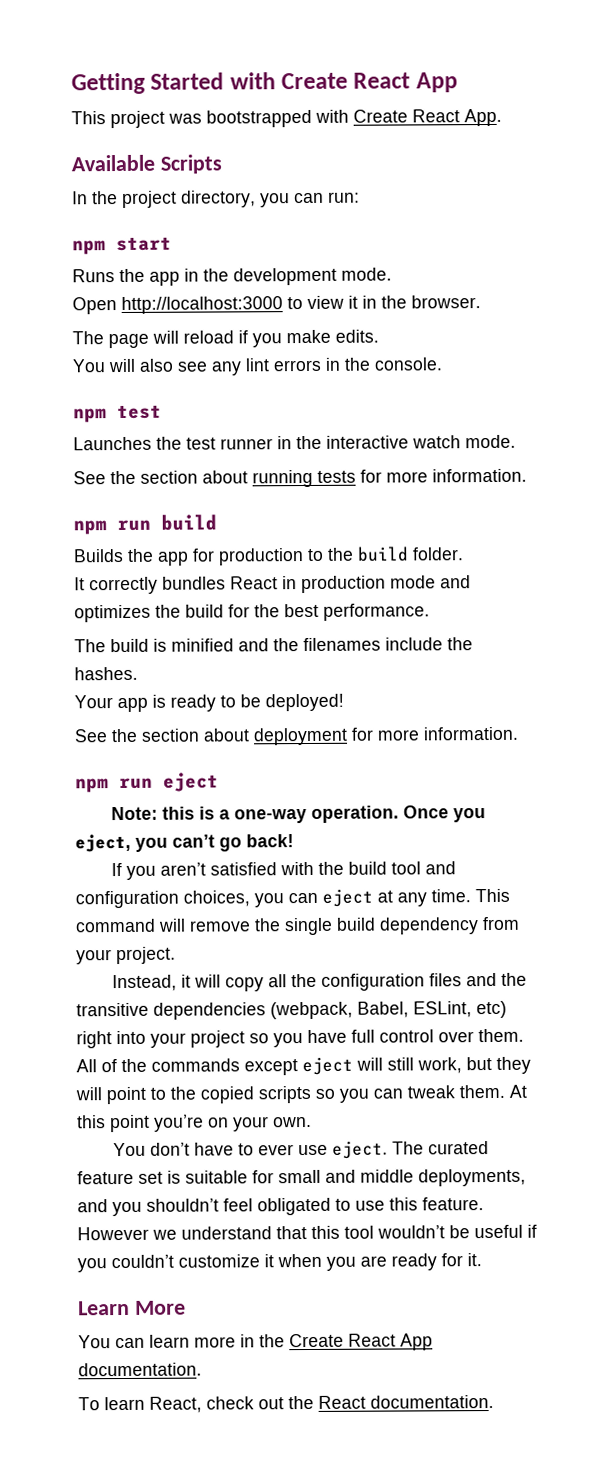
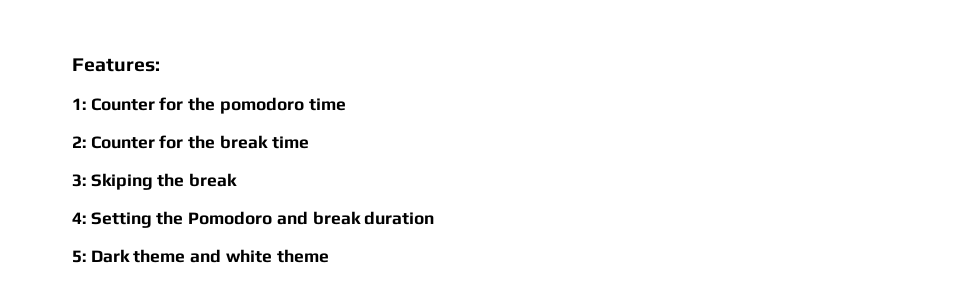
[71,72,458,95] [71,108,502,129] [71,154,222,174] [72,190,360,208] [72,236,172,255] [72,267,392,286] [72,295,481,315] [72,329,379,349] [72,357,443,376] [73,404,162,423] [73,434,516,451] [73,468,527,488] [73,514,217,535] [73,546,464,566] [74,575,471,595] [74,603,430,623] [74,637,473,653] [74,666,138,681] [74,693,344,713] [74,726,519,746] [75,772,219,793] [111,805,487,824] [75,833,294,853] [111,861,457,880] [75,888,510,909] [75,916,520,936] [76,946,176,965] [112,972,528,992] [76,1000,507,1020] [76,1028,524,1049] [76,1056,531,1076] [75,1084,527,1105] [77,1114,312,1133] [113,1140,490,1159] [77,1168,526,1187] [77,1197,484,1217] [77,1224,537,1241] [77,1253,482,1273] [78,1300,186,1316] [78,1333,433,1351] [78,1362,202,1377] [78,1395,494,1413] Getting Started with Create React App // This project was bootstrapped with Create React App. // Available Scripts // In the project directory, you can run: // npm start // Runs the app in the development mode. // Open http://localhost:3000 to view it in the browser. // The page will reload if you make edits. // You will also see any lint errors in the console. // npm test // Launches the test runner in the interactive watch mode. // See the section about running tests for more information. // npm run build // Builds the app for production to the build folder. // It correctly bundles React in production mode and optimizes the build for the best performance. // The build is minified and the filenames include the hashes. // Your app is ready to be deployed! // See the section about deployment for more information. // npm run eject // Note: this is a one-way operation. Once you eject, you can’t go back! // If you aren’t satisfied with the build tool and configuration choices, you can eject at any time. This command will remove the single build dependency from your project. // Instead, it will copy all the configuration files and the transitive dependencies (webpack, Babel, ESLint, etc) right into your project so you have full control over them. All of the commands except eject will still work, but they will point to the copied scripts so you can tweak them. At this point you’re on your own. // You don’t have to ever use eject. The curated feature set is suitable for small and middle deployments, and you shouldn’t feel obligated to use this feature. However we understand that this tool wouldn’t be useful if you couldn’t customize it when you are ready for it. // Learn More // You can learn more in the Create React App documentation. // To learn React, check out the React documentation. -> [72,58,160,72] [72,97,346,114] [72,135,309,149] [72,173,238,190] [72,211,435,228] [72,249,329,263] Features: // 1: Counter for the pomodoro time // 2: Counter for the break time // 3: Skiping the break // 4: Setting the Pomodoro and break duration // 5: Dark theme and white theme

